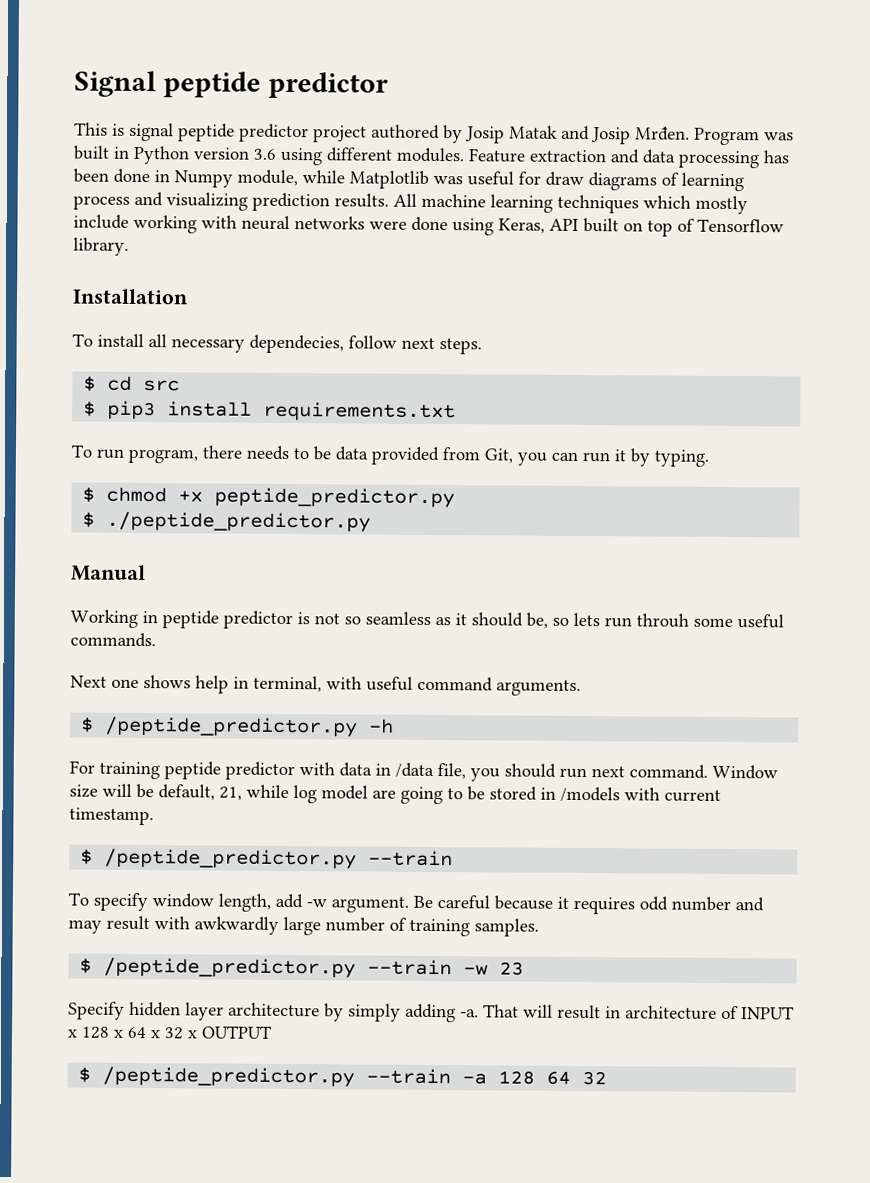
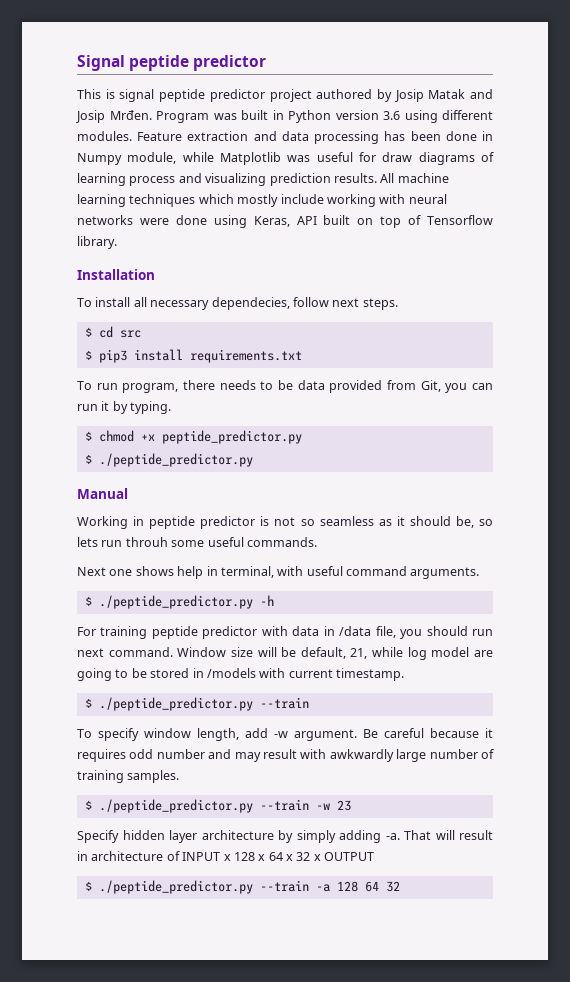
[105,716,359,738] /peptide_predictor.py -> [98,595,253,609] ./peptide_predictor.py
[104,848,358,870] /peptide_predictor.py -> [98,697,253,711] ./peptide_predictor.py
[103,957,357,979] /peptide_predictor.py -> [98,799,253,813] ./peptide_predictor.py
[102,1066,356,1088] /peptide_predictor.py -> [98,880,253,894] ./peptide_predictor.py

